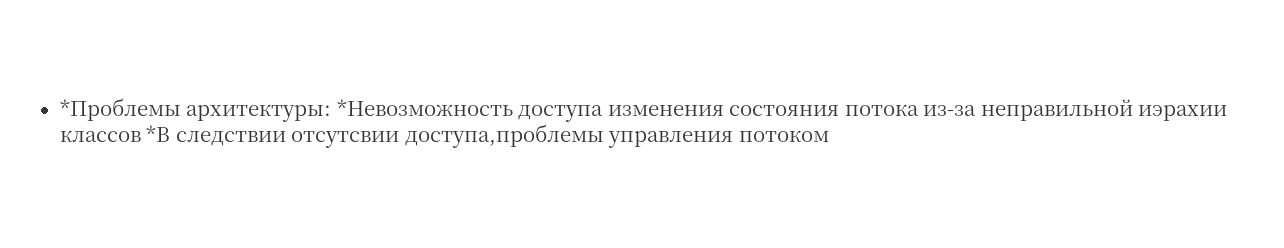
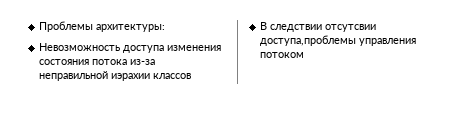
[59,98,181,121] *Проблемы -> [39,21,94,32] Проблемы
[336,99,513,116] *Невозможность -> [39,43,121,51] // Невозможность
[146,125,171,142] *В -> [260,22,268,30] // В

